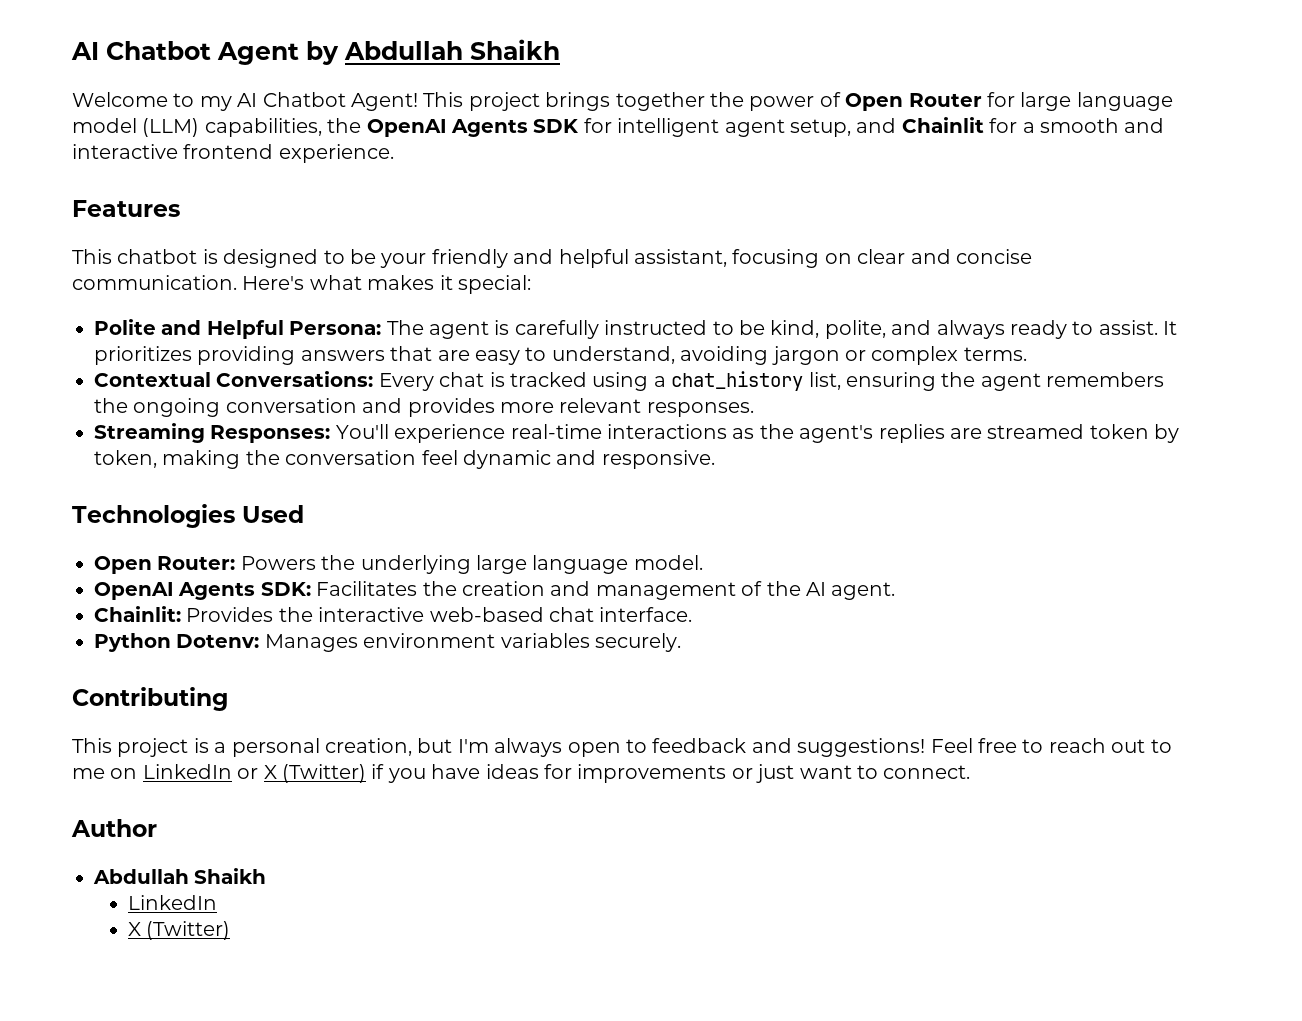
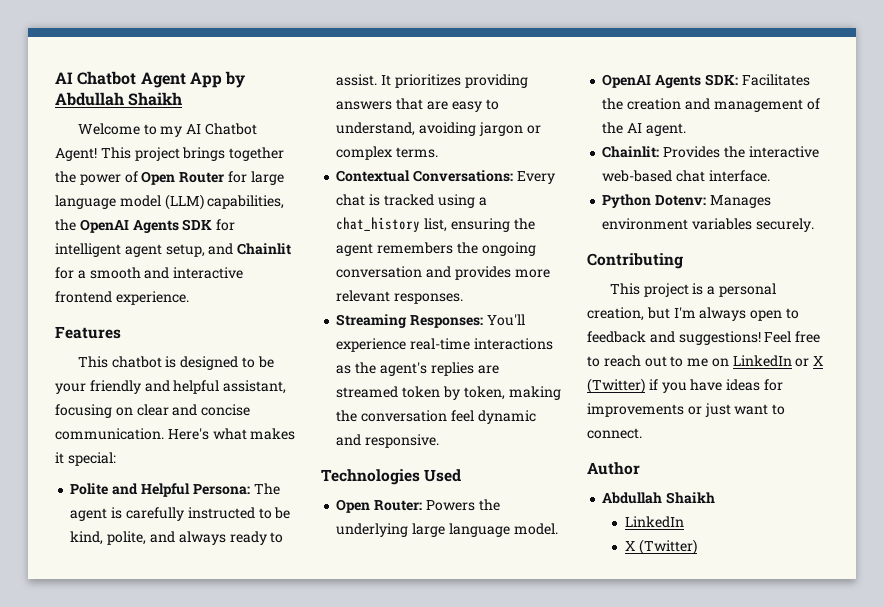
(299, 53) none -> [189,72,222,88] App

